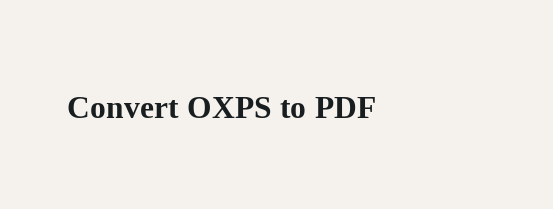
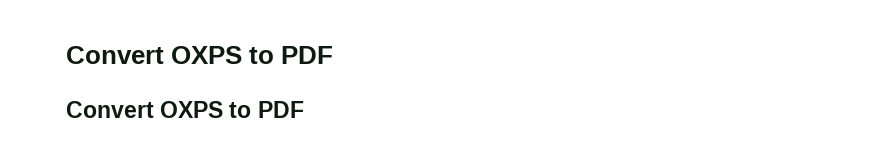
[67,97,376,118] Convert OXPS to PDF -> [66,46,334,64] [66,101,304,118] Convert OXPS to PDF // Convert OXPS to PDF

